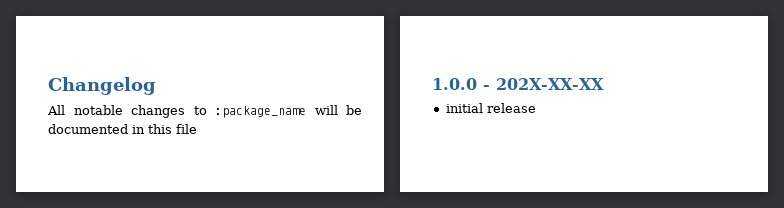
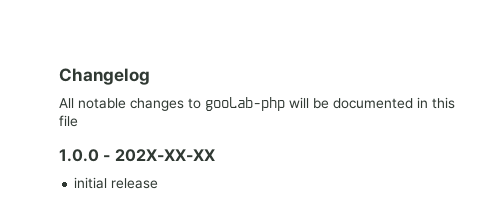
[215,106,306,118] :package_name -> [205,97,285,111] gooLab-php

